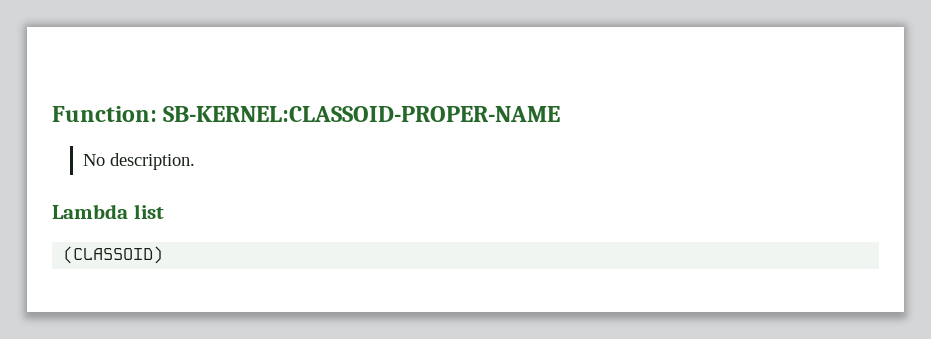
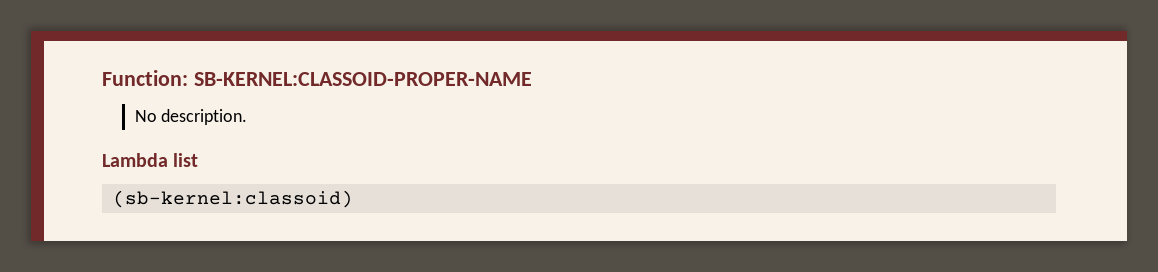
[63,246,164,264] (CLASSOID) -> [112,190,353,208] (sb-kernel:classoid)

